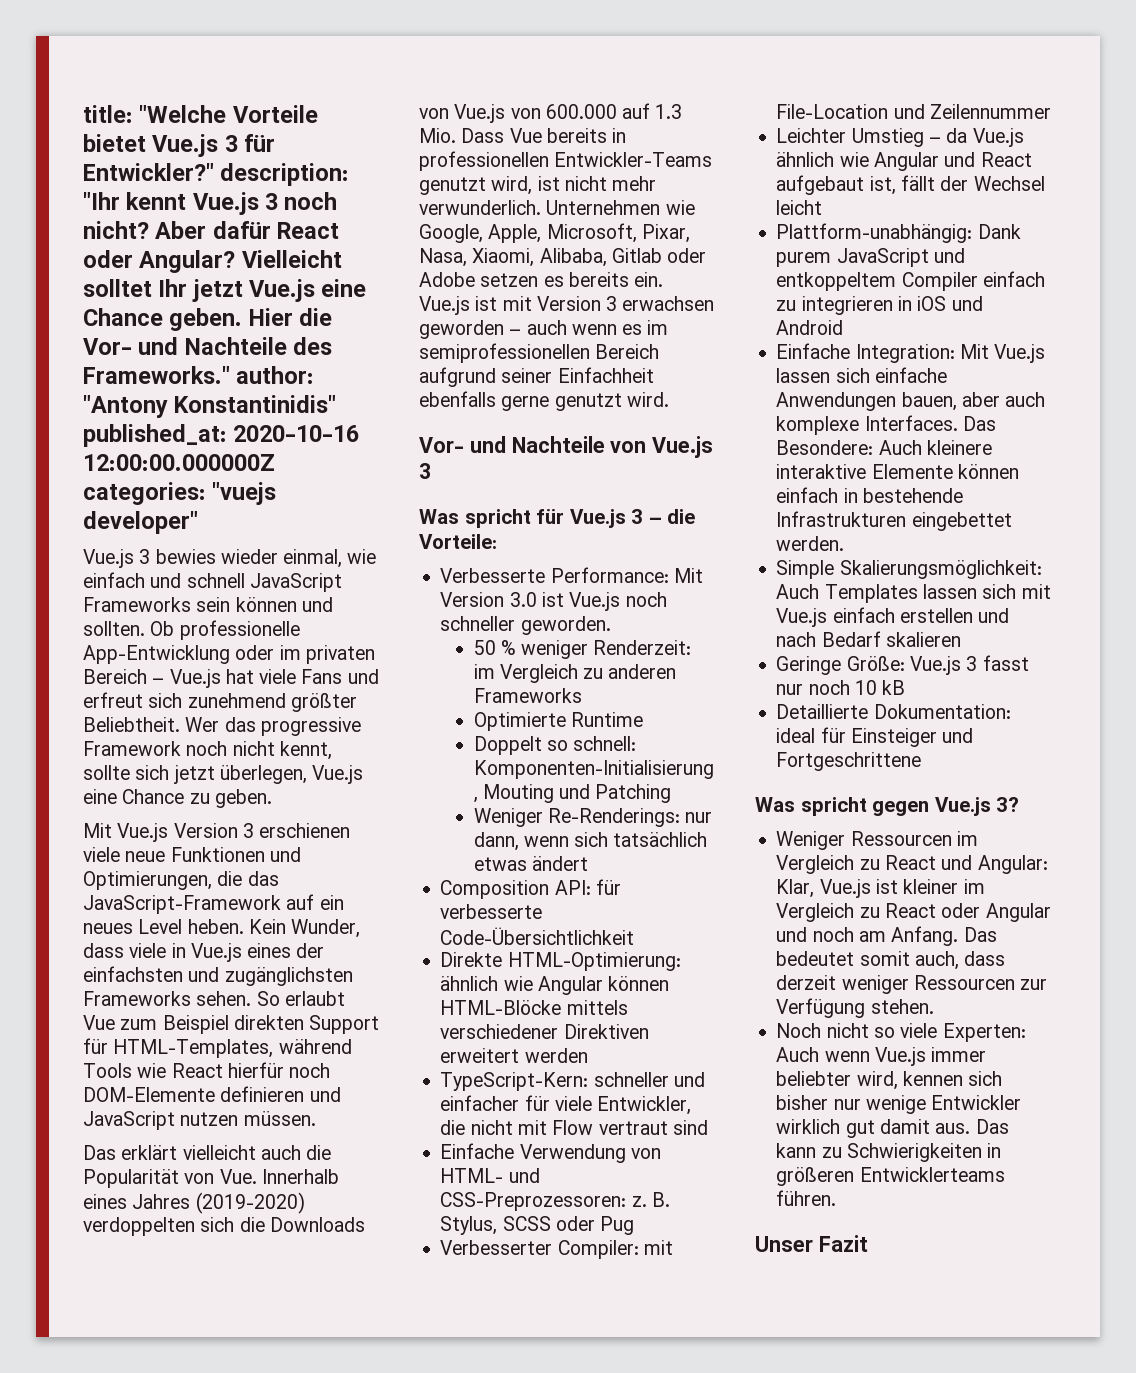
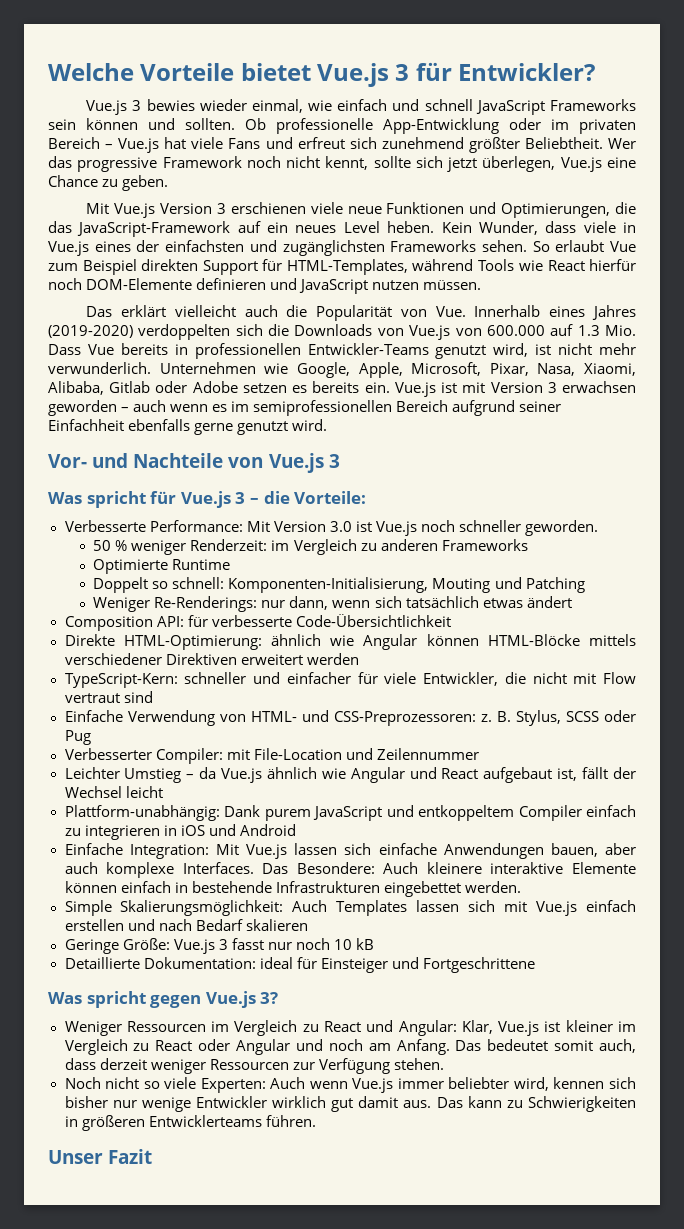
[83,105,227,123] title: "Welche -> [48,63,134,81] Welche
[83,163,350,186] [83,192,338,215] [83,221,340,239] [83,250,342,273] [83,279,367,302] [83,308,333,331] [83,337,333,355] [83,366,315,384] [83,395,337,418] [83,424,360,447] [83,454,275,471] [83,482,277,505] [83,511,198,534] Entwickler?" description: "Ihr kennt Vue.js 3 noch nicht? Aber dafür React oder Angular? Vielleicht solltet Ihr jetzt Vue.js eine Chance geben. Hier die Vor- und Nachteile des Frameworks." author: "Antony Konstantinidis" published_at: 2020-10-16 12:00:00.000000Z categories: "vuejs developer" -> [458,63,596,81] Entwickler?

